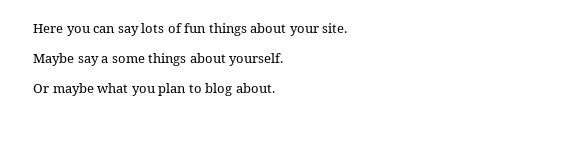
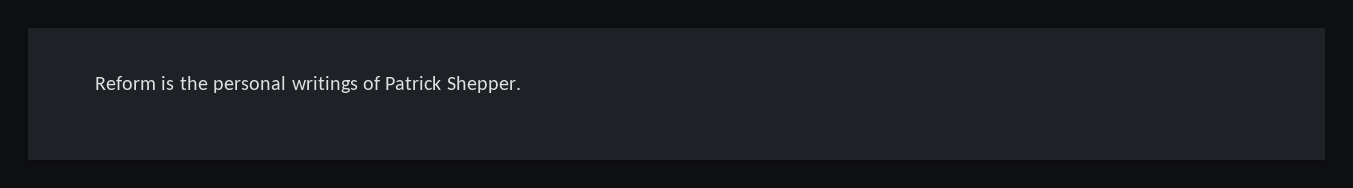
[33,23,348,36] [33,53,284,66] [33,83,275,96] Here you can say lots of fun things about your site. // Maybe say a some things about yourself. // Or maybe what you plan to blog about. -> [95,76,521,93] Reform is the personal writings of Patrick Shepper.

